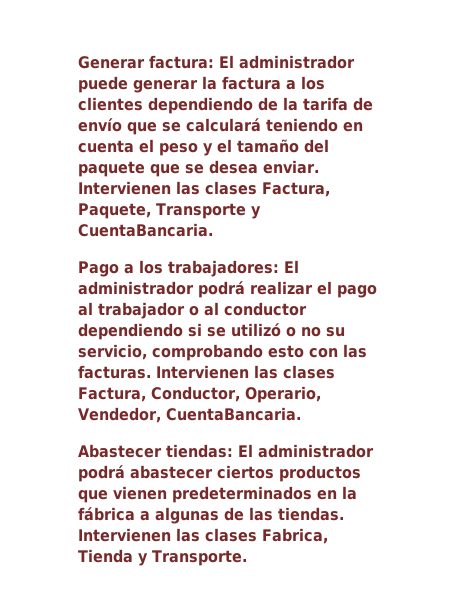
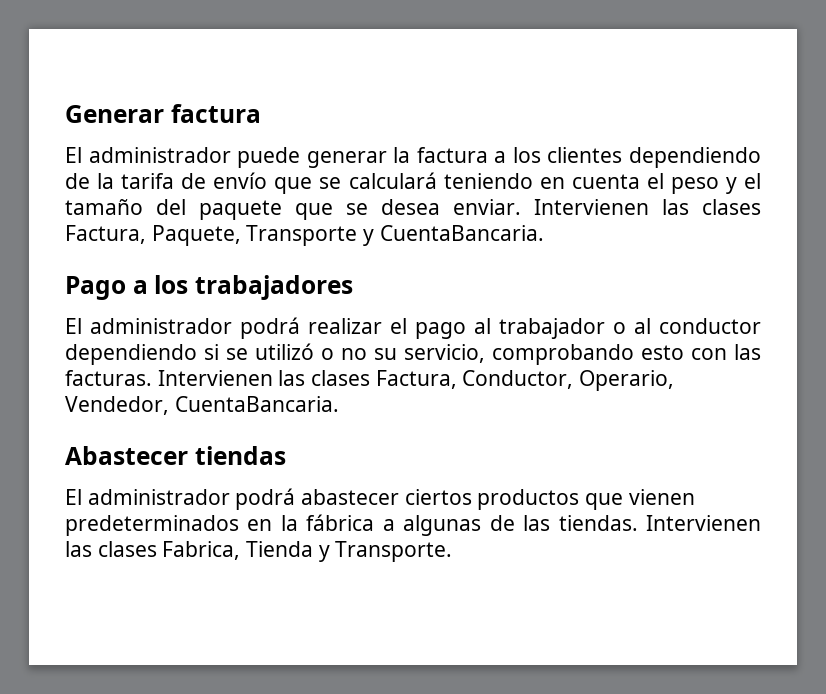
[149,55,214,69] factura: -> [170,104,261,123] factura //
[168,260,279,277] trabajadores: -> [194,275,353,300] trabajadores //
[166,444,233,458] tiendas: -> [194,446,286,465] tiendas //

